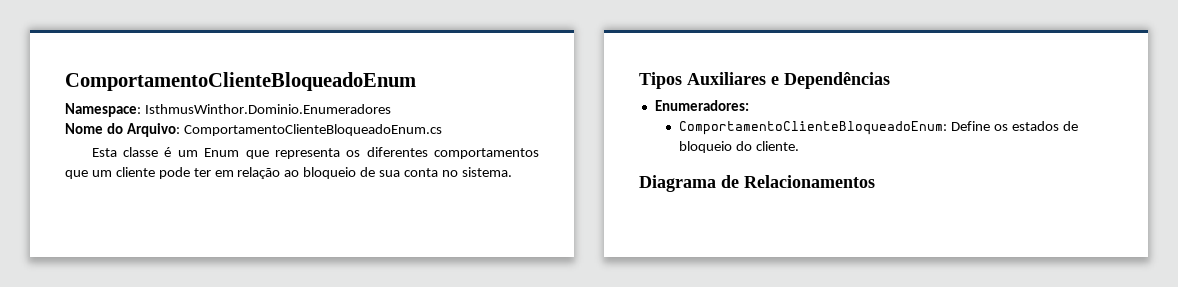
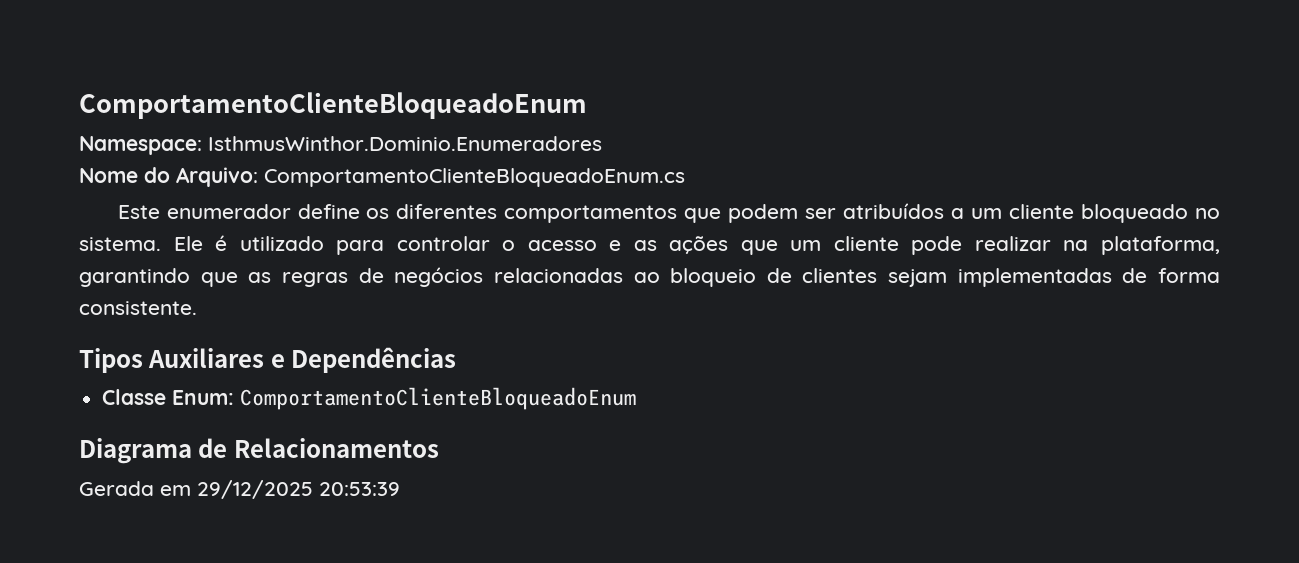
[91,147,539,159] [65,167,512,179] [639,72,890,89] [654,100,749,111] [679,121,1078,135] [679,141,800,153] Esta classe é um Enum que representa os diferentes comportamentos que um cliente pode ter em relação ao bloqueio de sua conta no sistema. // Tipos Auxiliares e Dependências // Enumeradores: // ComportamentoClienteBloqueadoEnum: Define os estados de bloqueio do cliente. -> [117,203,1220,223] [79,235,1220,255] [79,267,1220,287] [79,301,197,315] [79,347,457,373] [102,387,637,410] Este enumerador define os diferentes comportamentos que podem ser atribuídos a um cliente bloqueado no sistema. Ele é utilizado para controlar o acesso e as ações que um cliente pode realizar na plataforma, garantindo que as regras de negócios relacionadas ao bloqueio de clientes sejam implementadas de forma consistente. // Tipos Auxiliares e Dependências // Classe Enum: ComportamentoClienteBloqueadoEnum
(875, 181) none -> [79,480,400,499] // Gerada em 29/12/2025 20:53:39

